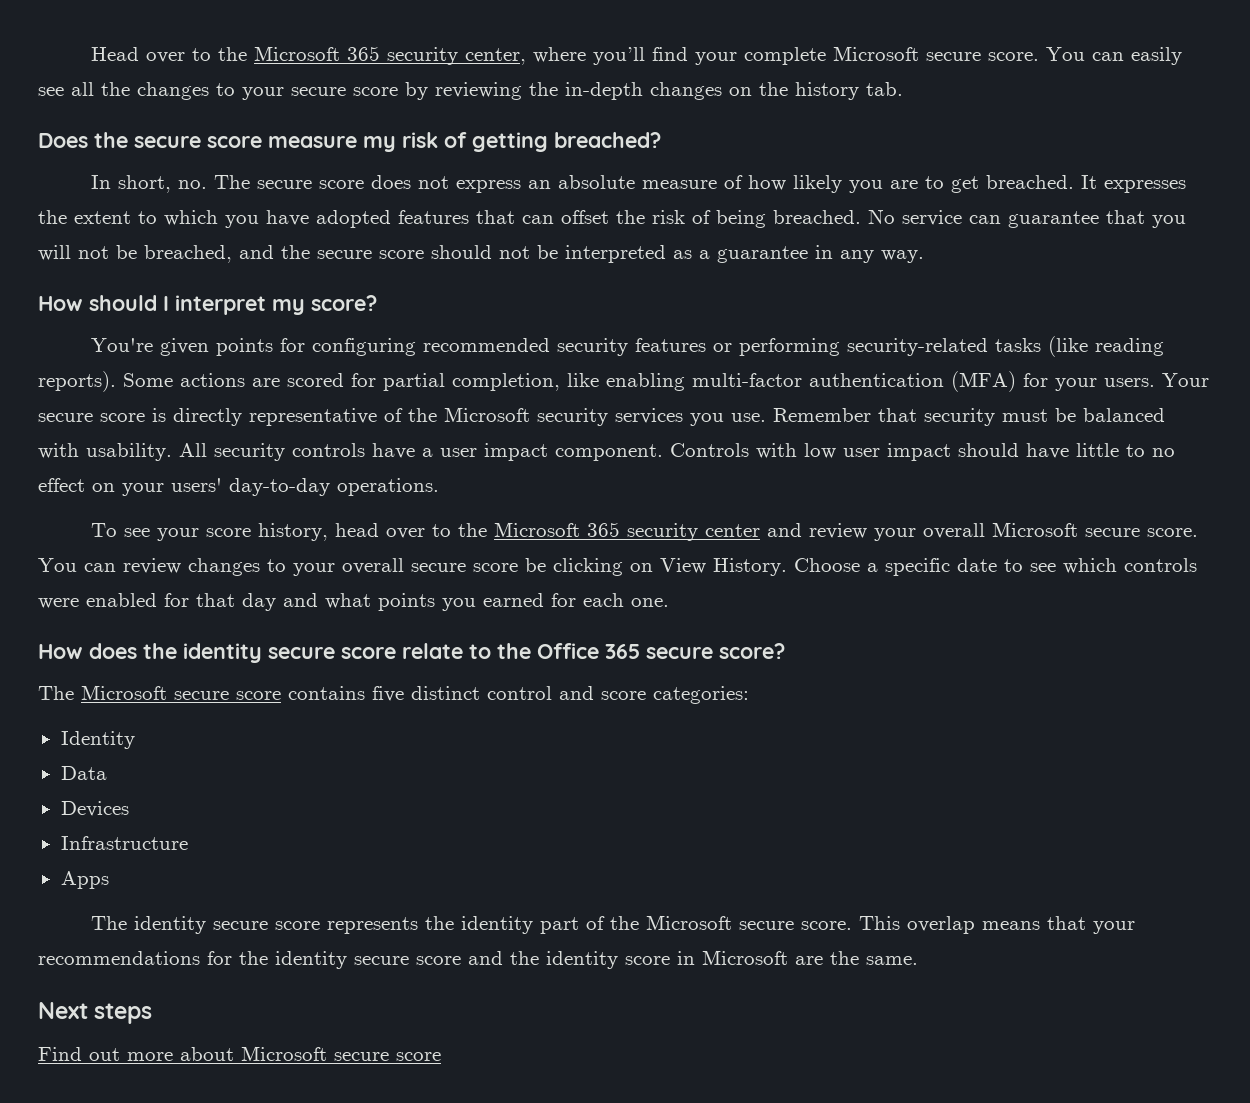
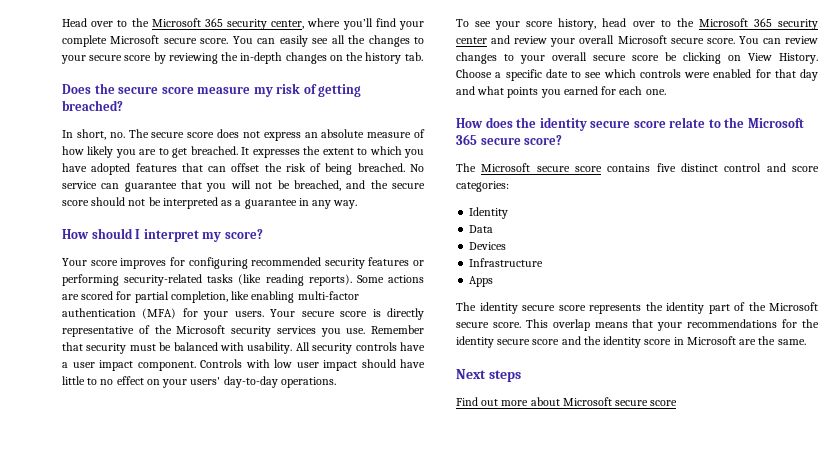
[91,338,274,356] You're given points -> [62,258,167,269] Your score improves
[537,643,599,659] Office -> [747,118,804,128] Microsoft

